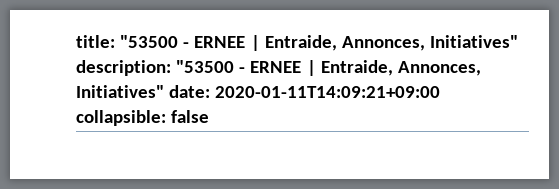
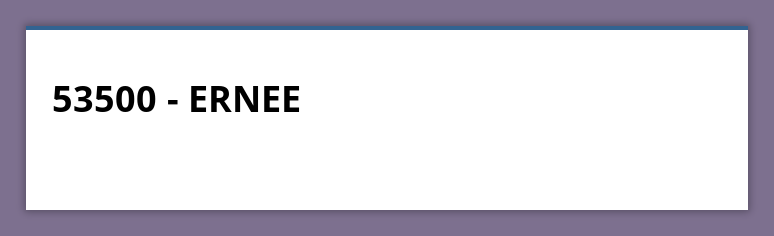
[76,35,518,51] [76,60,481,76] [76,85,441,98] [76,110,210,126] title: "53500 - ERNEE | Entraide, Annonces, Initiatives" description: "53500 - ERNEE | Entraide, Annonces, Initiatives" date: 2020-01-11T14:09:21+09:00 collapsible: false -> [52,86,302,112] 53500 - ERNEE

